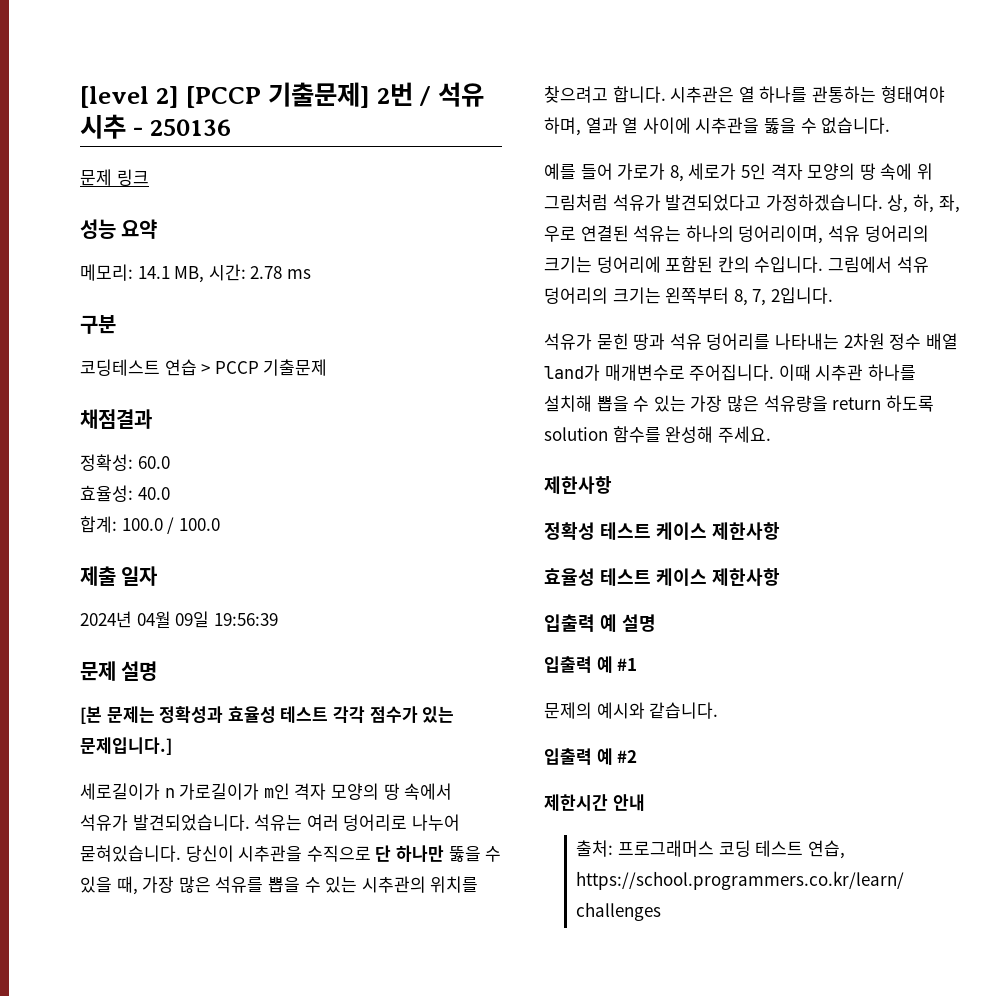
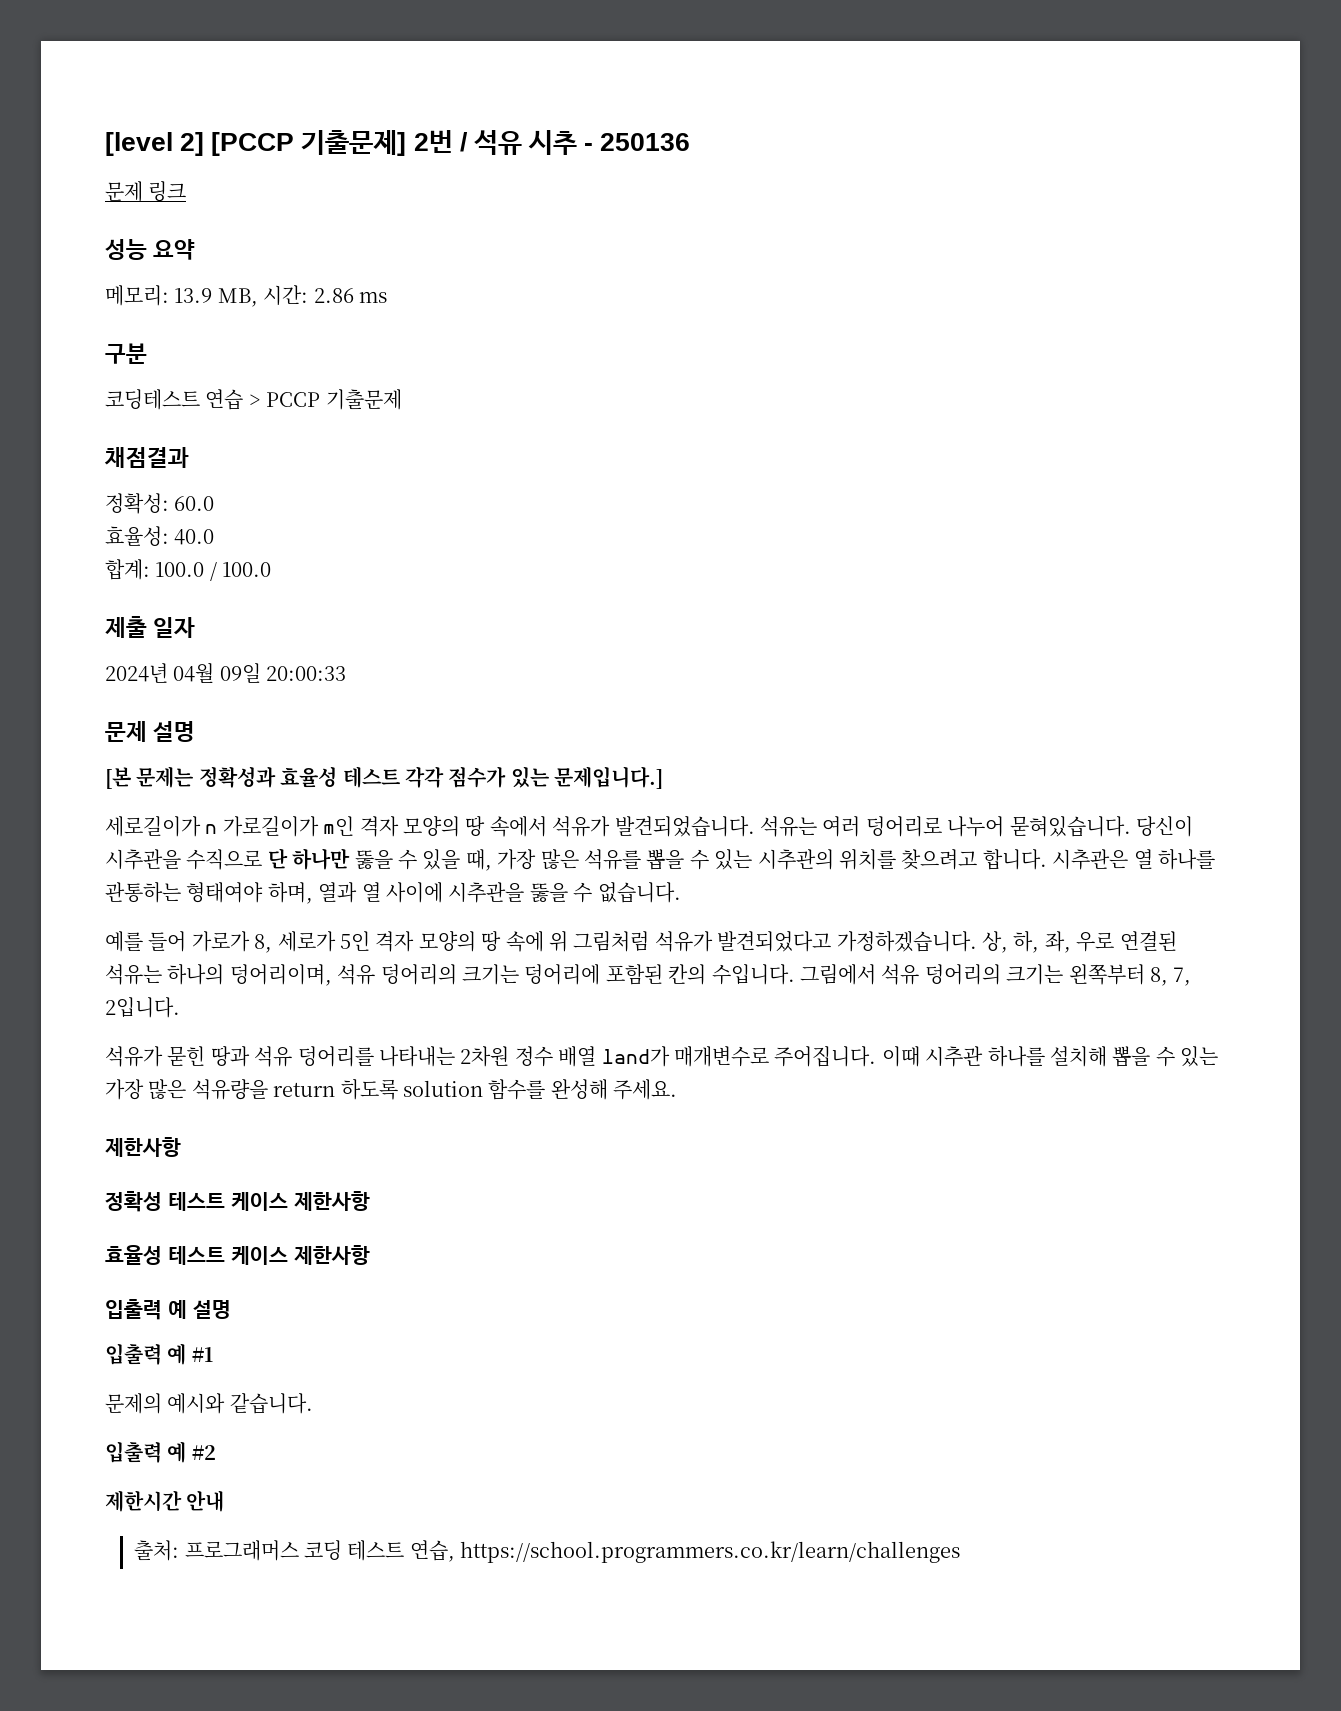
[137,266,170,279] 14.1 -> [174,288,213,303] 13.9
[250,266,283,279] 2.78 -> [313,288,354,303] 2.86
[213,613,278,626] 19:56:39 -> [266,666,347,681] 20:00:33

